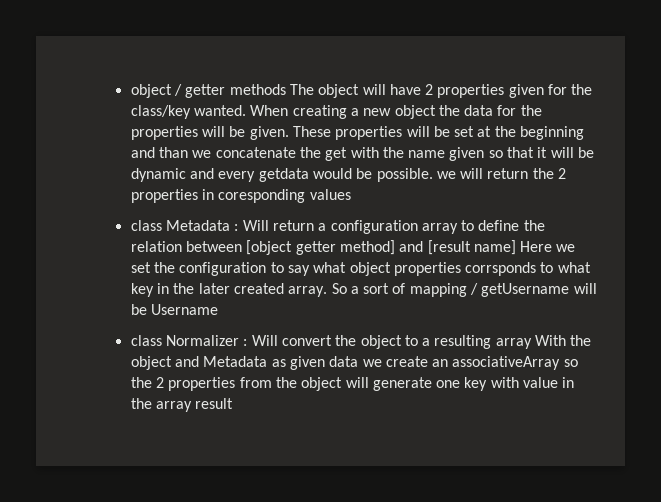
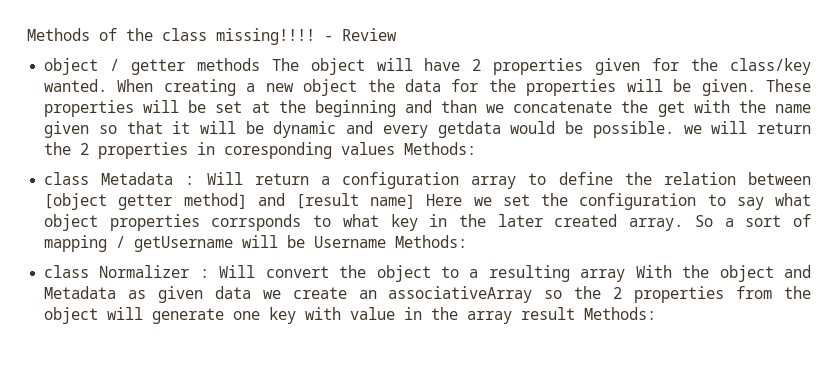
(130, 91) none -> [27,28,397,45] Methods of the class missing!!!! - Review //
(351, 194) none -> [404,142,477,155] Methods:
(218, 309) none -> [395,235,468,248] Methods:
(234, 403) none -> [584,307,657,320] Methods:

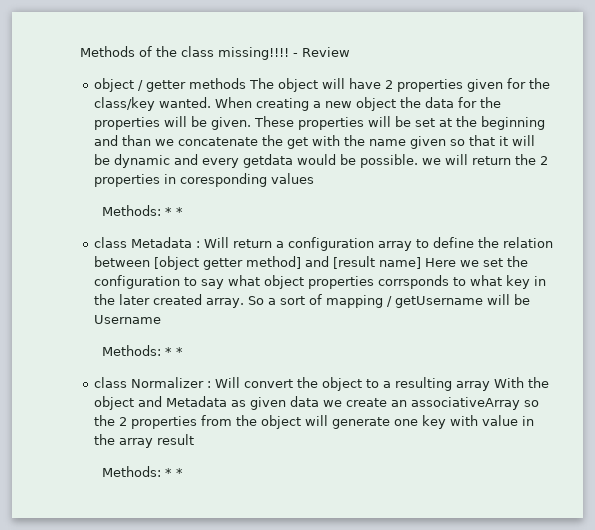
[404,142,477,155] Methods: -> [101,205,183,216] // Methods: * *
[395,235,468,248] Methods: -> [101,345,183,356] // Methods: * *
[584,307,657,320] Methods: -> [101,466,183,477] // Methods: * *

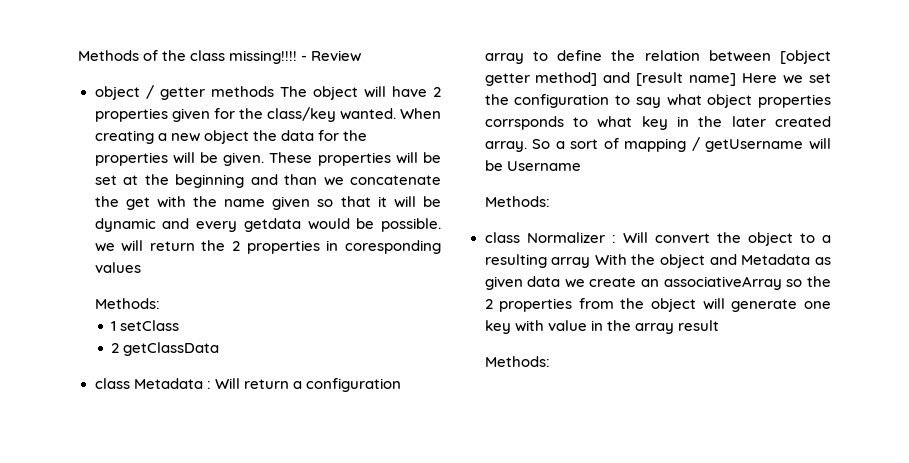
[164,207,183,216] * * -> [111,320,180,331] [111,342,220,356] // 1 setClass // 2 getClassData
[164,347,183,356] * * -> (550, 201) none
[164,468,183,477] * * -> (550, 361) none

